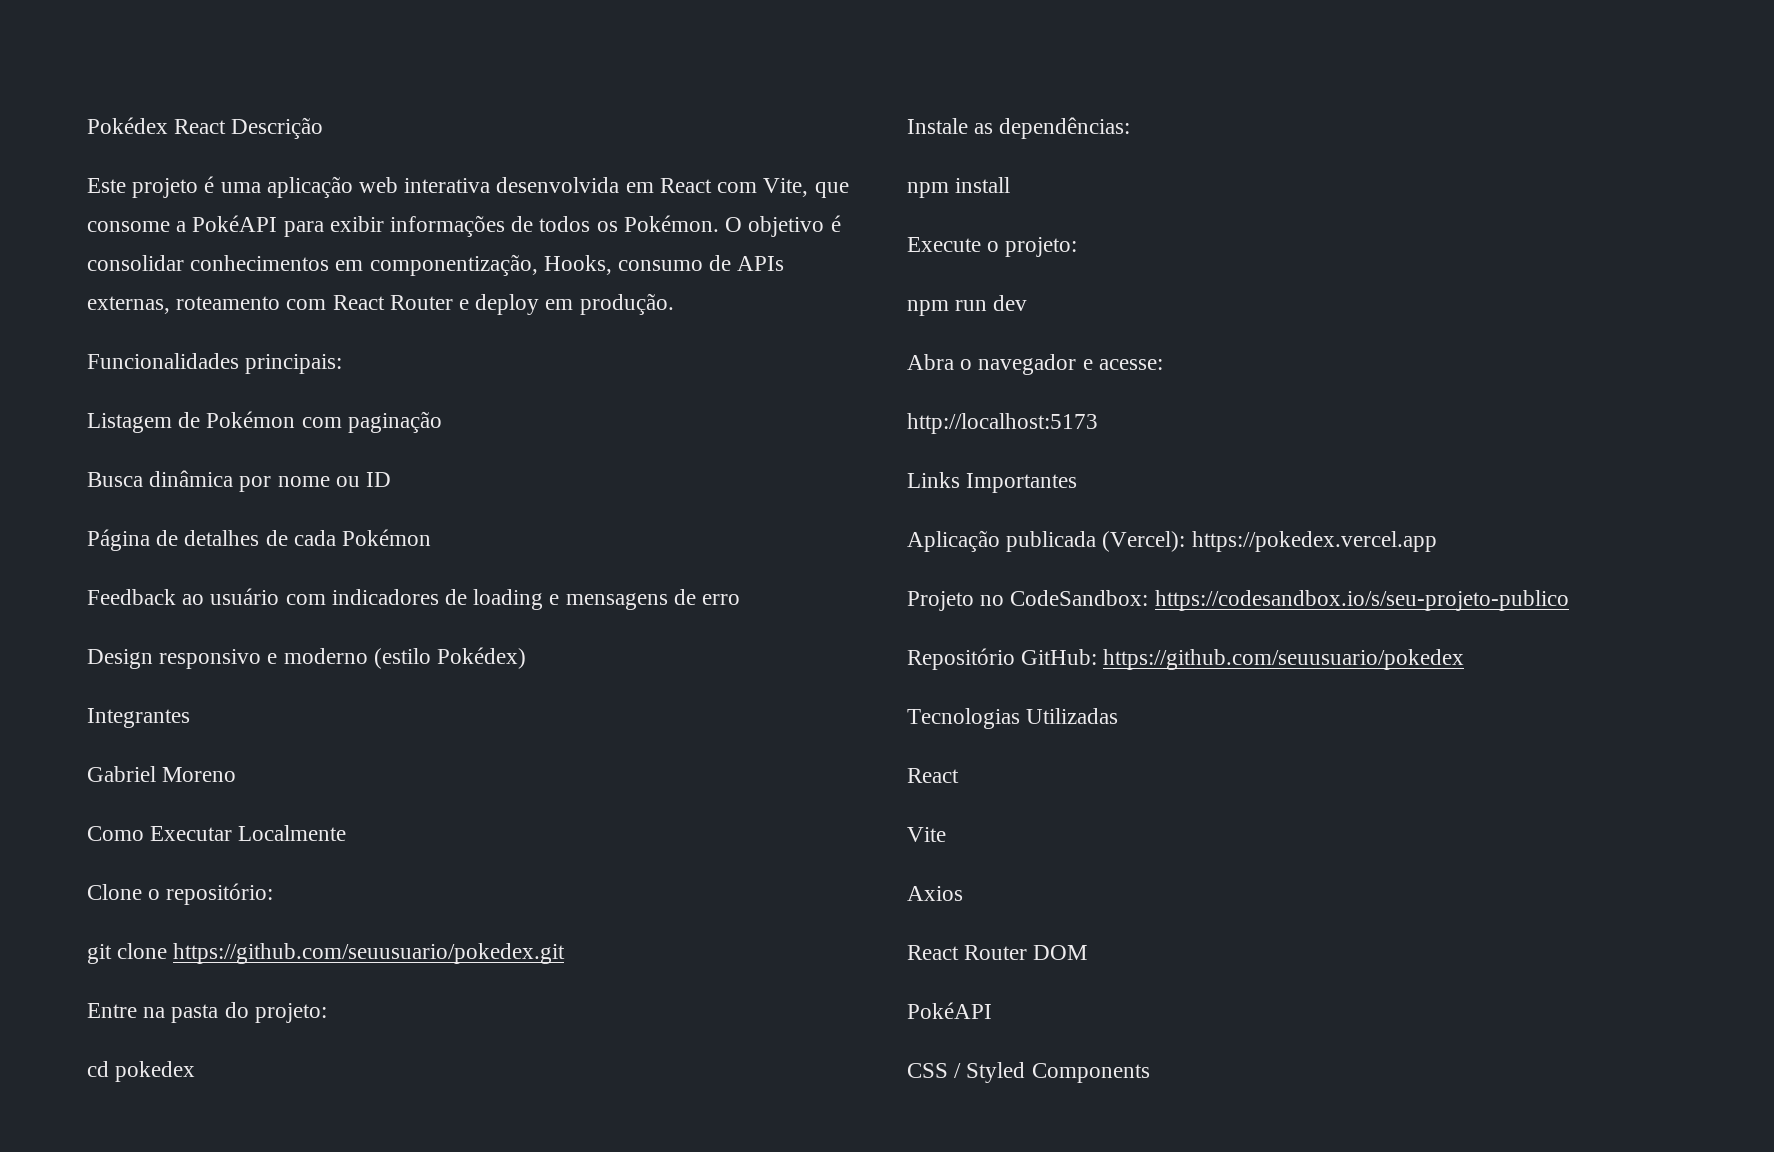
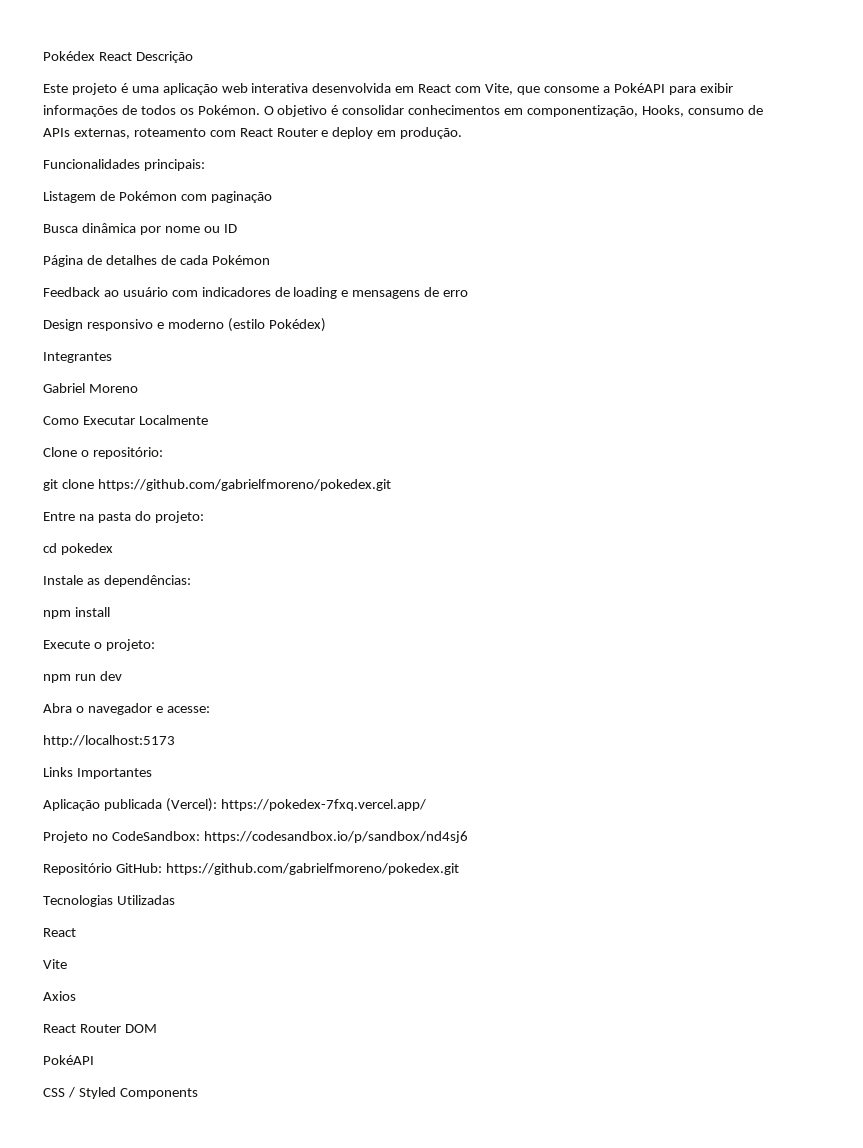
[173,943,566,964] https://github.com/seuusuario/pokedex.git -> [97,479,391,491] https://github.com/gabrielfmoreno/pokedex.git
[1191,531,1437,552] https://pokedex.vercel.app -> [220,799,426,811] https://pokedex-7fxq.vercel.app/
[1154,590,1569,611] https://codesandbox.io/s/seu-projeto-publico -> [203,831,468,843] https://codesandbox.io/p/sandbox/nd4sj6
[1103,649,1465,670] https://github.com/seuusuario/pokedex -> [165,863,459,875] https://github.com/gabrielfmoreno/pokedex.git

